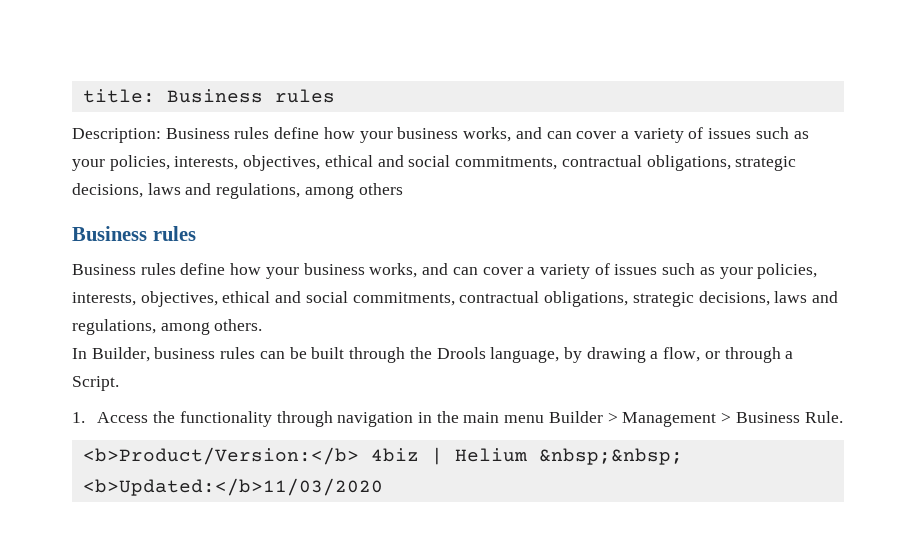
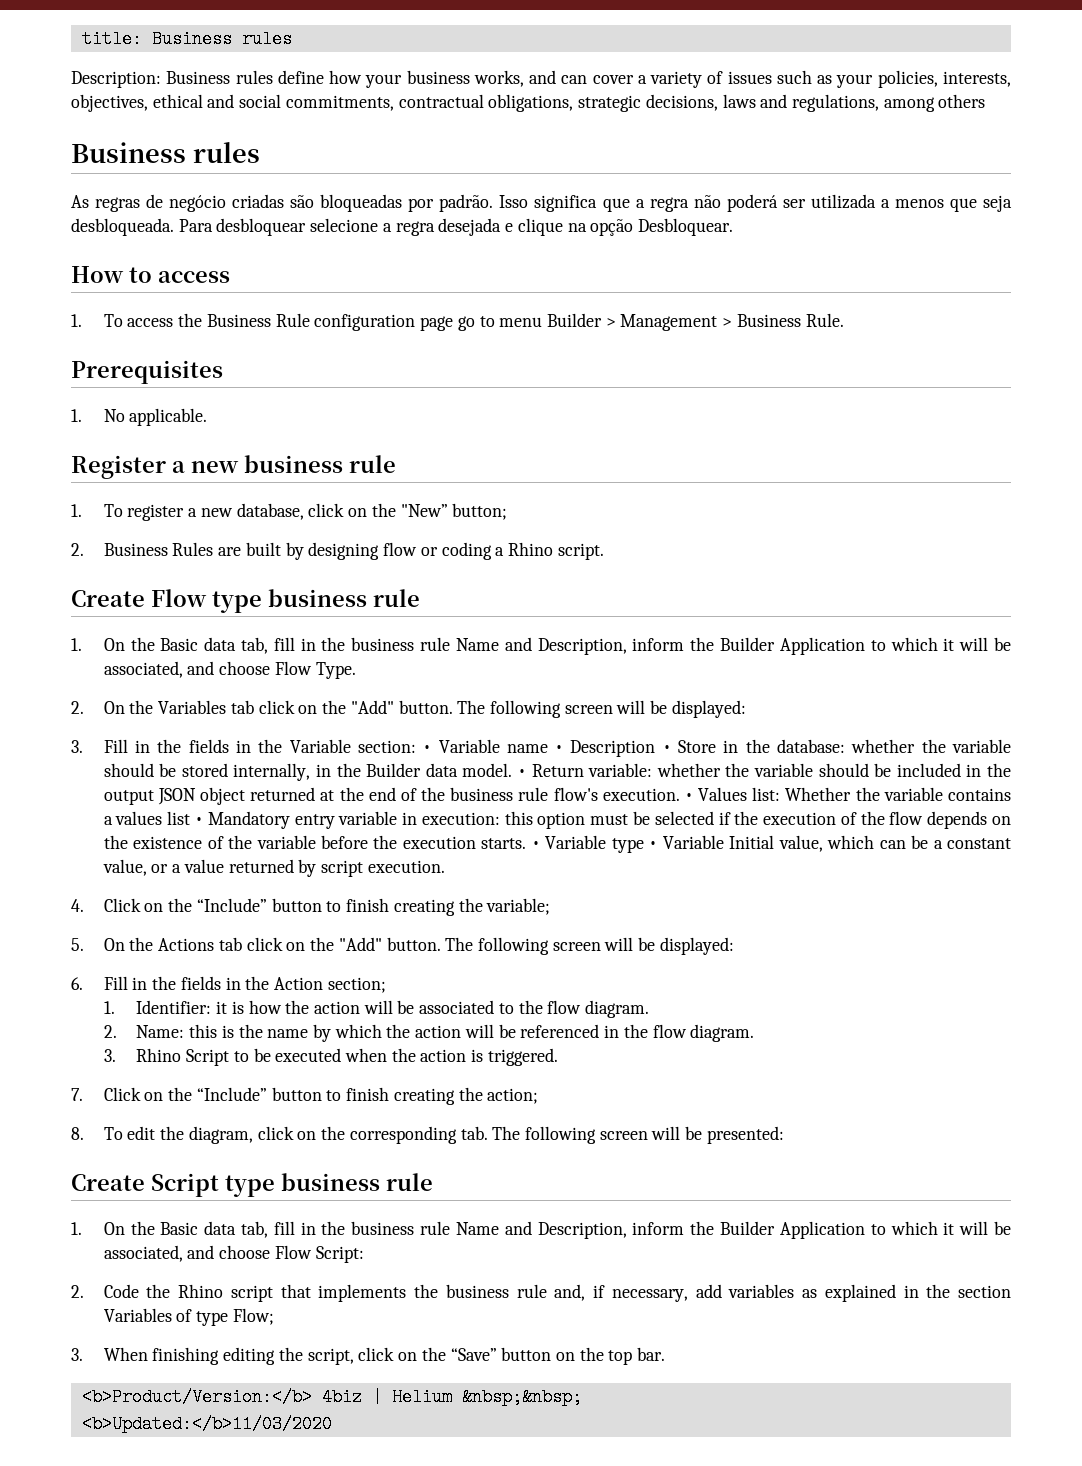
[72,263,818,279] [72,291,838,307] [72,319,263,335] [72,347,794,363] [72,376,119,391] [72,411,500,427] Business rules define how your business works, and can cover a variety of issues such as your policies, interests, objectives, ethical and social commitments, contractual obligations, strategic decisions, laws and regulations, among others. // In Builder, business rules can be built through the Drools language, by drawing a flow, or through a Script. // 1. Access the functionality through navigation in the main -> [71,194,1012,212] [71,218,733,236] [71,266,230,283] [71,313,495,331] As regras de negócio criadas são bloqueadas por padrão. Isso significa que a regra não poderá ser utilizada a menos que seja desbloqueada. Para desbloquear selecione a regra desejada e clique na opção Desbloquear. // How to access // 1. To access the Business Rule configuration page go to
(843, 417) none -> [71,360,223,384] [71,408,208,426] [71,455,396,479] [71,503,508,521] [71,542,604,560] [71,589,420,613] [71,637,1011,655] [103,661,356,679] [71,700,746,718] [71,739,1011,757] [103,763,1011,781] [103,787,1011,805] [103,811,1011,829] [103,835,1011,853] [102,859,445,877] [71,898,551,916] [71,937,734,955] [71,976,386,993] [103,1000,650,1018] [103,1024,755,1042] [103,1048,558,1066] [71,1087,539,1105] [71,1126,784,1144] [71,1173,433,1197] [71,1221,1011,1239] [103,1245,364,1263] [71,1284,1012,1302] [103,1308,274,1326] [71,1347,666,1365] // Prerequisites // 1. No applicable. // Register a new business rule // 1. To register a new database, click on the "New” button; // 2. Business Rules are built by designing flow or coding a Rhino script. // Create Flow type business rule // 1. On the Basic data tab, fill in the business rule Name and Description, inform the Builder Application to which it will be associated, and choose Flow Type. // 2. On the Variables tab click on the "Add" button. The following screen will be displayed: // 3. Fill in the fields in the Variable section: • Variable name • Description • Store in the database: whether the variable should be stored internally, in the Builder data model. • Return variable: whether the variable should be included in the output JSON object returned at the end of the business rule flow's execution. • Values list: Whether the variable contains a values list • Mandatory entry variable in execution: this option must be selected if the execution of the flow depends on the existence of the variable before the execution starts. • Variable type • Variable Initial value, which can be a constant value, or a value returned by script execution. // 4. Click on the “Include” button to finish creating the variable; // 5. On the Actions tab click on the "Add" button. The following screen will be displayed: // 6. Fill in the fields in the Action section; // 1. Identifier: it is how the action will be associated to the flow diagram. // 2. Name: this is the name by which the action will be referenced in the flow diagram. // 3. Rhino Script to be executed when the action is triggered. // 7. Click on the “Include” button to finish creating the action; // 8. To edit the diagram, click on the corresponding tab. The following screen will be presented: // Create Script type business rule // 1. On the Basic data tab, fill in the business rule Name and Description, inform the Builder Application to which it will be associated, and choose Flow Script: // 2. Code the Rhino script that implements the business rule and, if necessary, add variables as explained in the section Variables of type Flow; // 3. When finishing editing the script, click on the “Save” button on the top bar.

